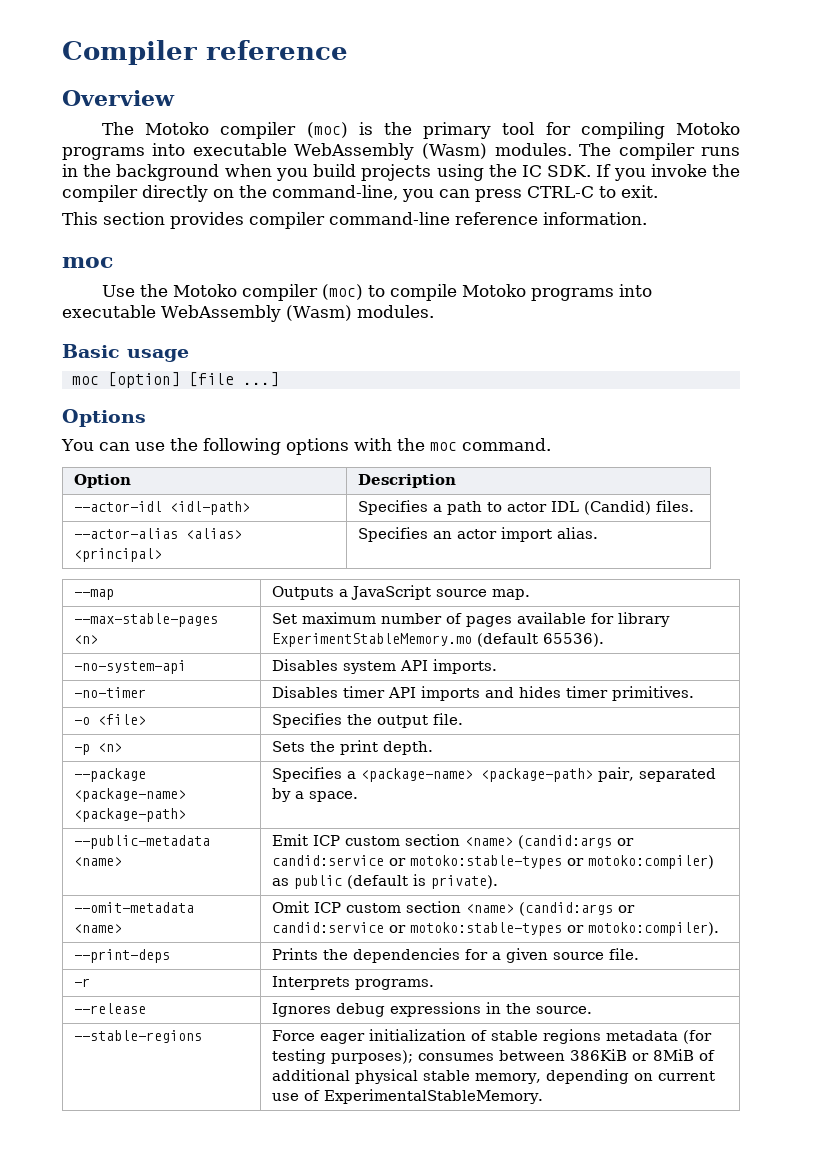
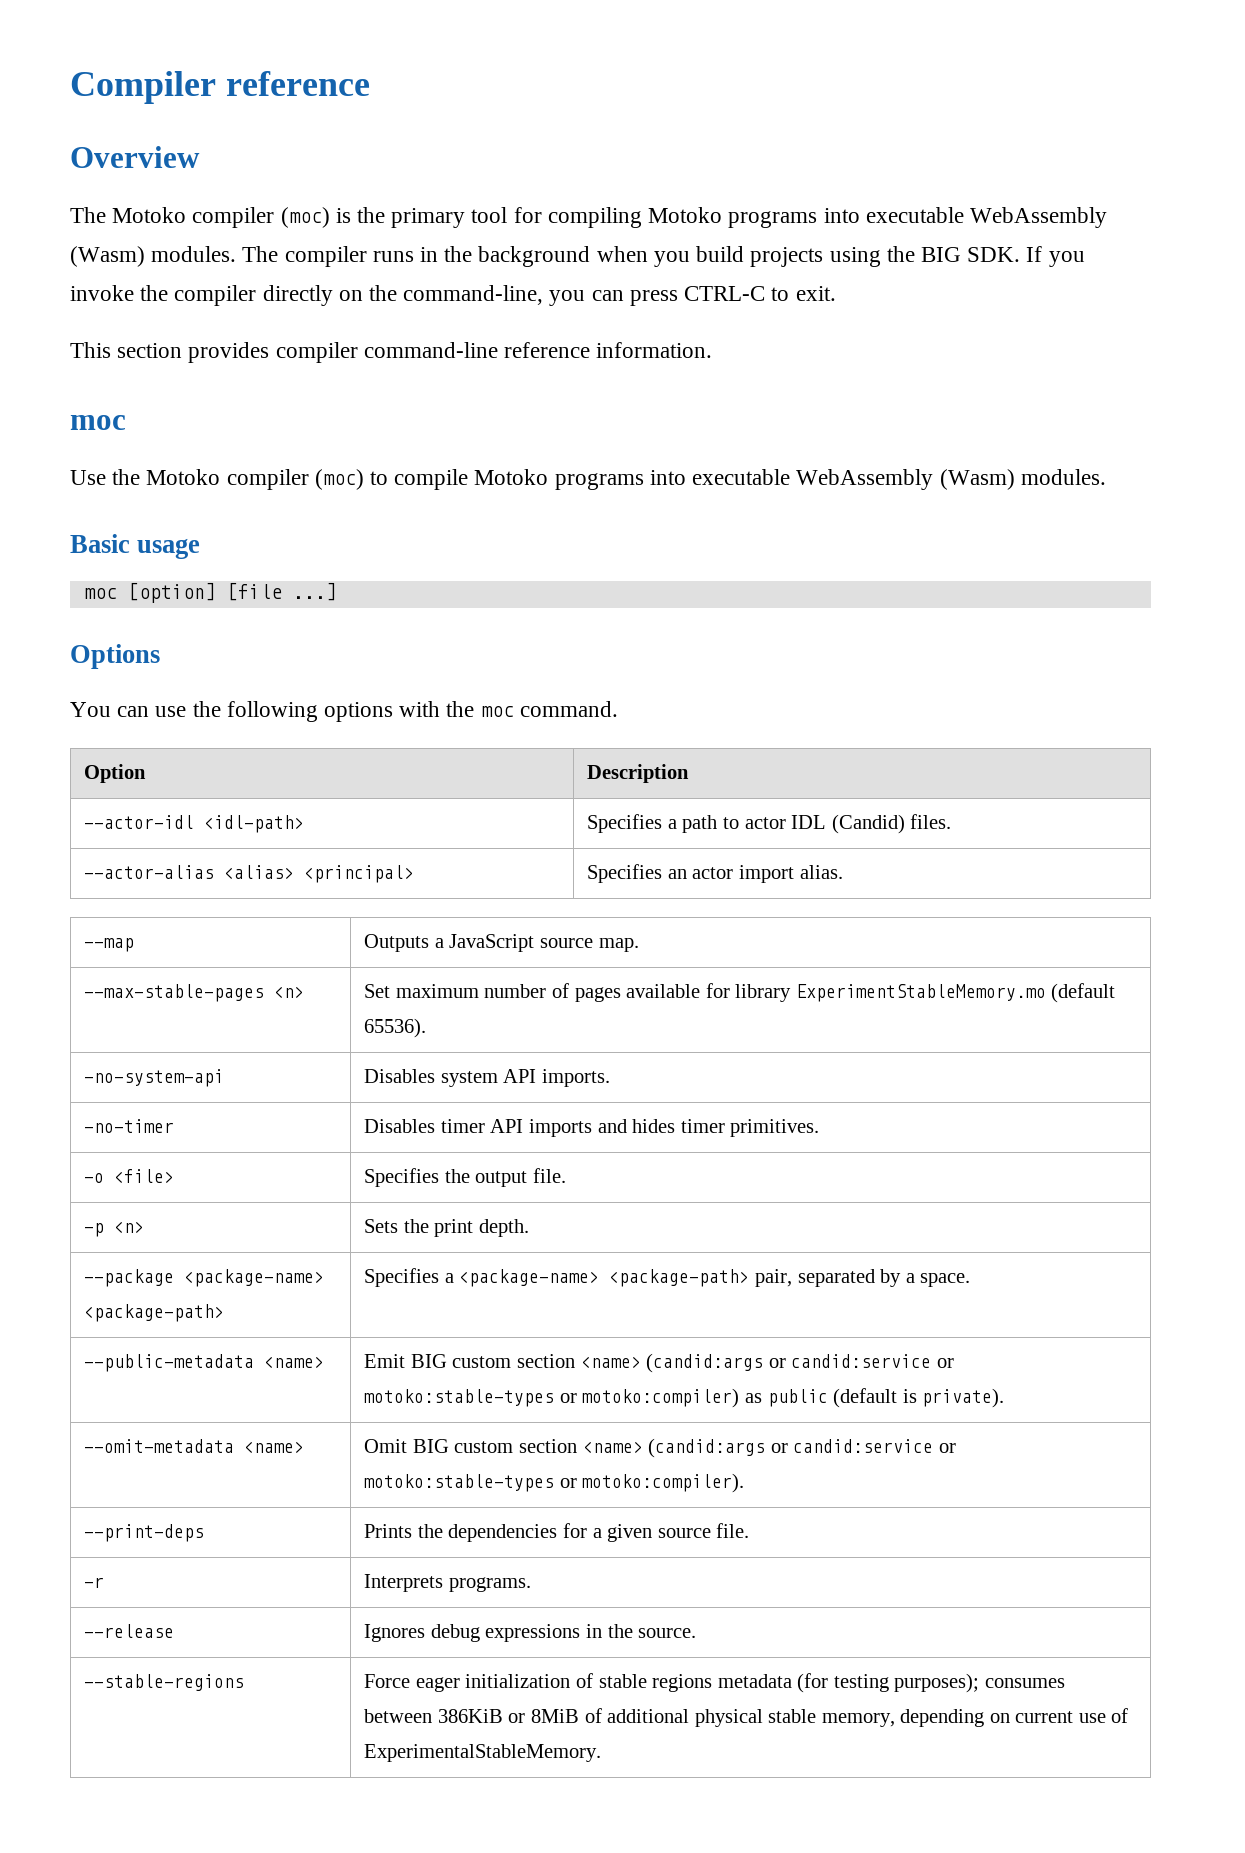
[521,165,542,177] IC -> [920,247,961,262] BIG
[313,835,341,846] ICP -> [410,1354,447,1368] BIG
[314,902,342,913] ICP -> [412,1439,449,1453] BIG

